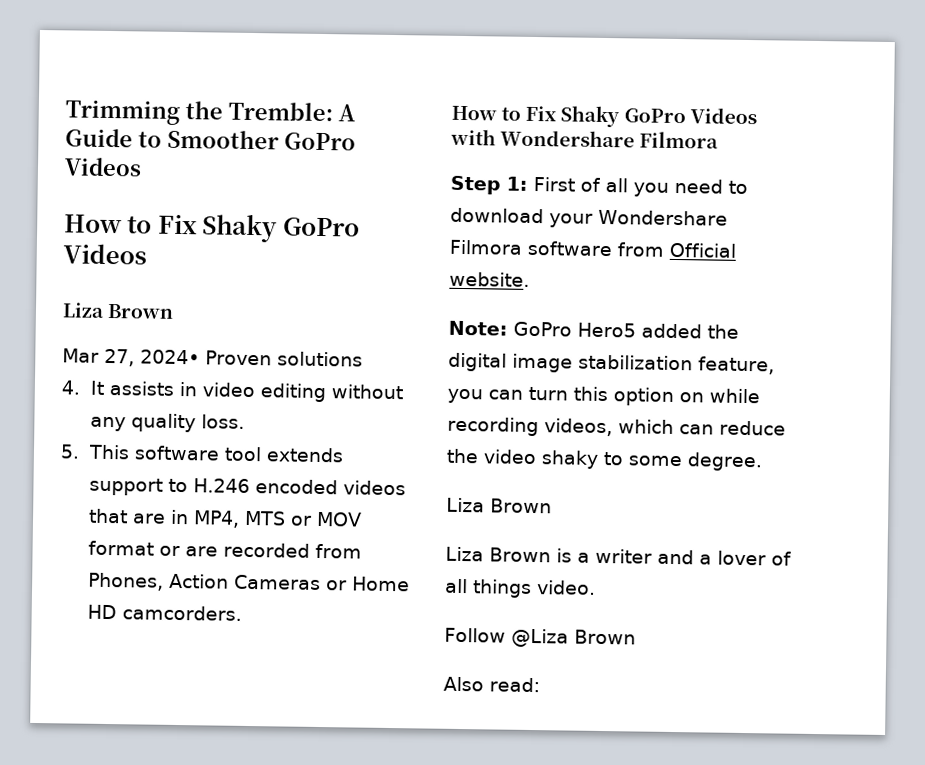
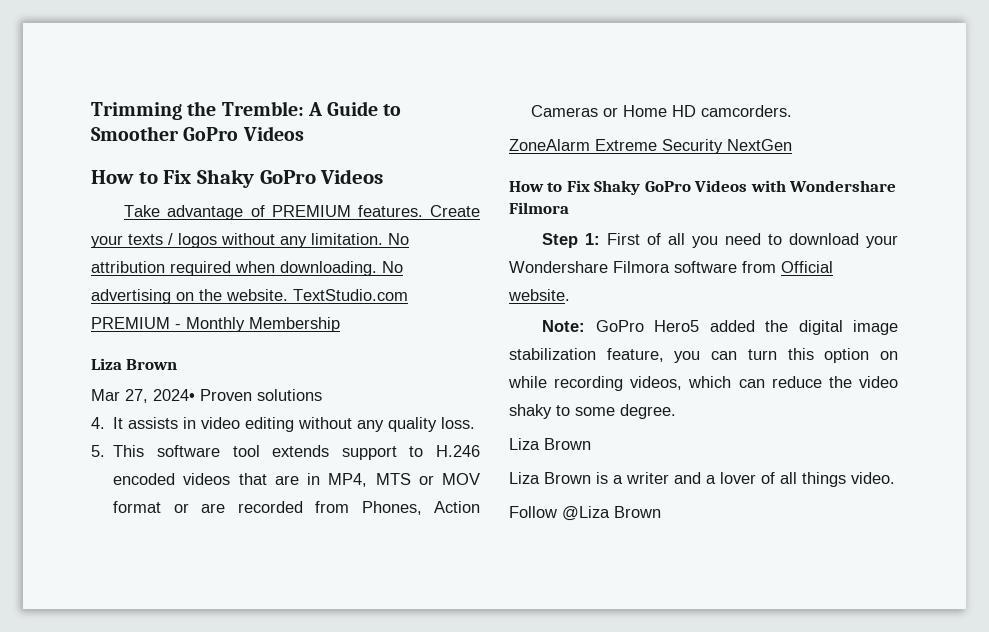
(147, 254) none -> [124,205,480,220] [91,233,409,248] [91,261,403,276] [91,289,408,304] [91,317,340,332] // Take advantage of PREMIUM features. Create your texts / logos without any limitation. No attribution required when downloading. No advertising on the website. TextStudio.com PREMIUM - Monthly Membership
(243, 613) none -> [509,139,792,154] // ZoneAlarm Extreme Security NextGen
[443,676,540,693] // Also read: -> (661, 512) none

